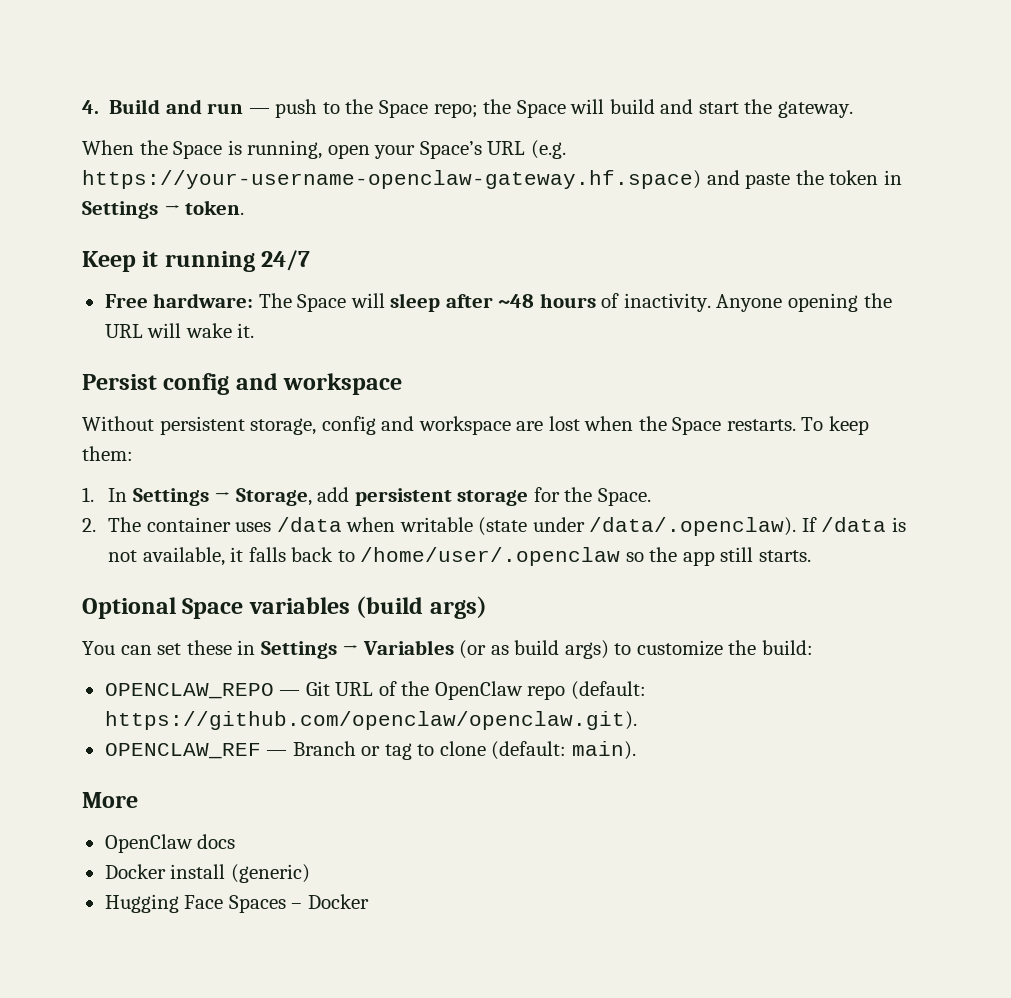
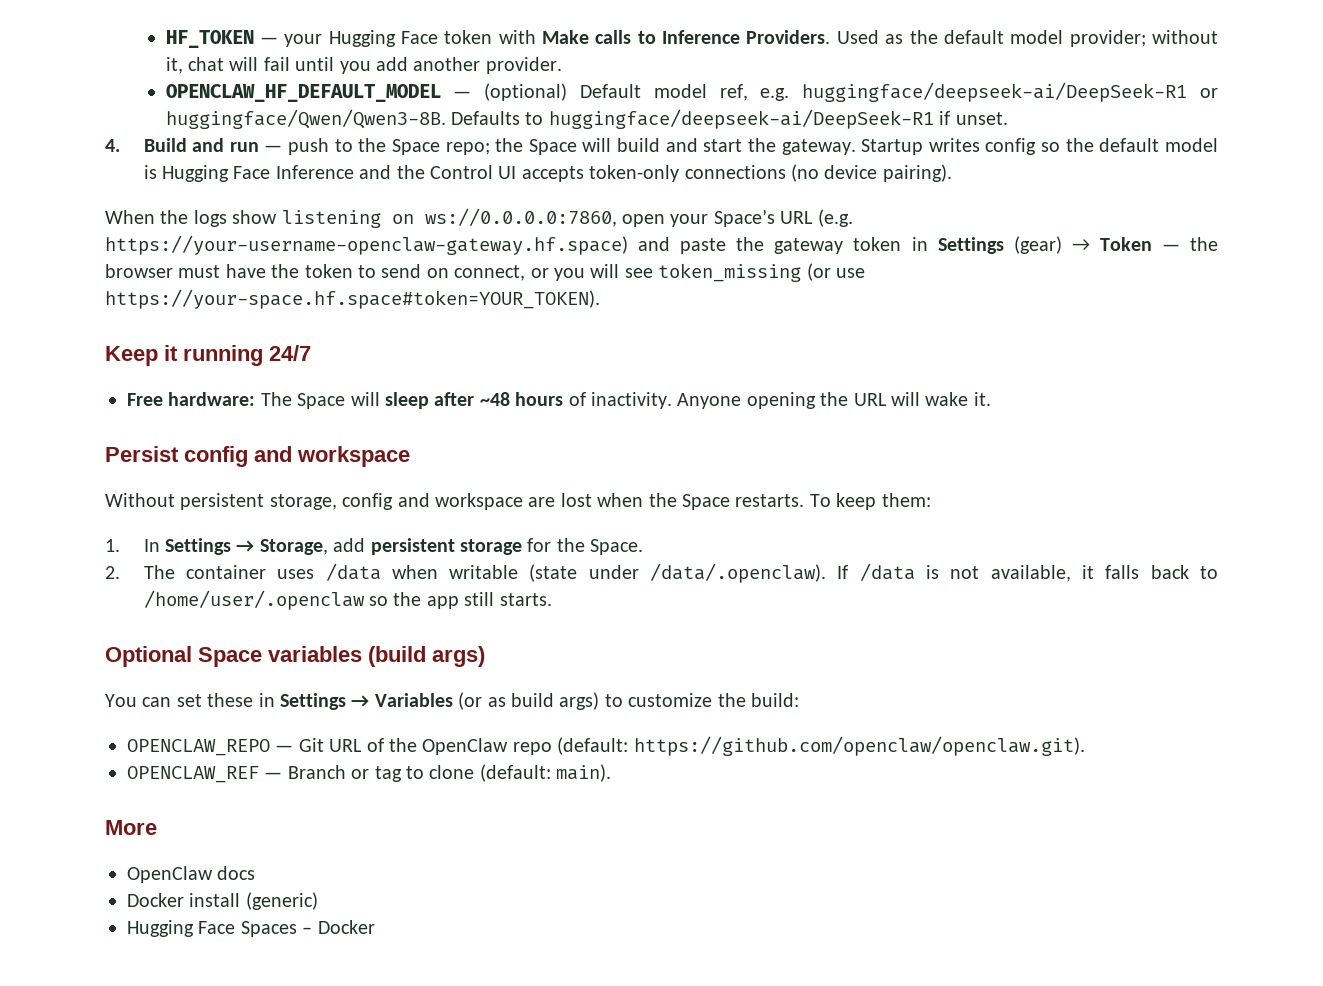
(82, 107) none -> [165,30,1219,48] [165,57,562,74] [165,82,1218,102] [165,109,1008,129] HF_TOKEN — your Hugging Face token with Make calls to Inference Providers. Used as the default model provider; without it, chat will fail until you add another provider. // OPENCLAW_HF_DEFAULT_MODEL — (optional) Default model ref, e.g. huggingface/deepseek-ai/DeepSeek-R1 or huggingface/Qwen/Qwen3-8B. Defaults to huggingface/deepseek-ai/DeepSeek-R1 if unset. //
[82,140,323,159] // When the Space is running, -> [861,138,1218,155] [143,164,952,182] [105,208,617,228] Startup writes config so the default model is Hugging Face Inference and the Control UI accepts token-only connections (no device pairing). // When the logs show listening on ws://0.0.0.0:7860,
(824, 177) none -> [774,238,844,254] gateway
[163,200,245,215] → token. -> [1013,236,1219,254] [105,263,865,282] [105,289,600,309] (gear) → Token — the browser must have the token to send on connect, or you will see token_missing (or use https://your-space.hf.space#token=YOUR_TOKEN).

